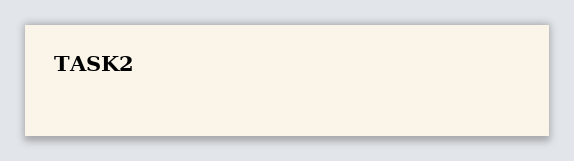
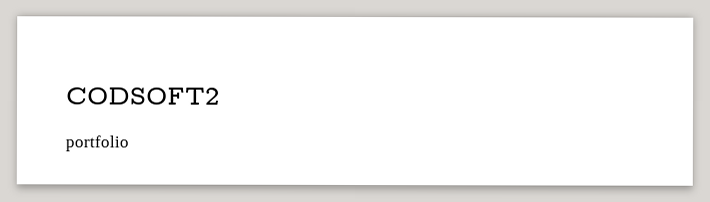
[54,56,134,71] TASK2 -> [65,87,220,105] [65,135,129,152] CODSOFT2 // portfolio

